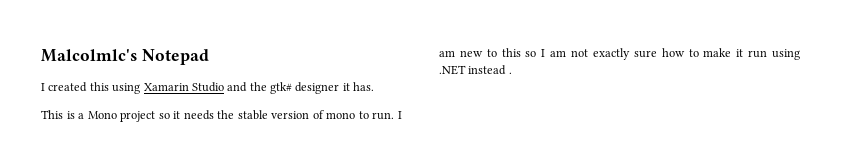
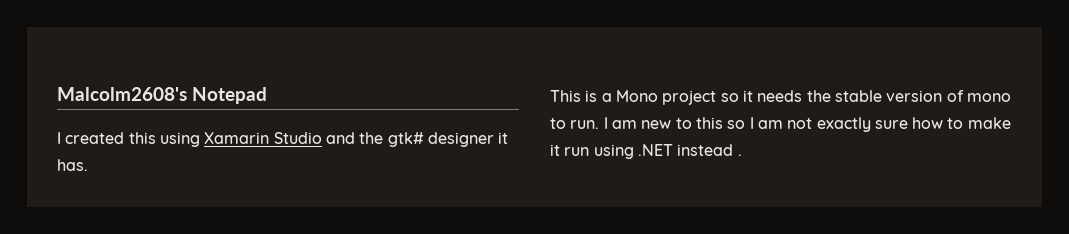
[41,49,137,62] Malcolmlc's -> [57,87,187,101] Malcolm2608's

